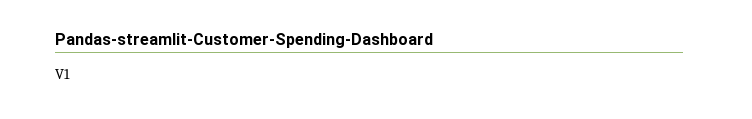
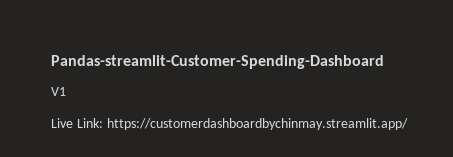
(70, 74) none -> [51,118,408,130] // Live Link: https://customerdashboardbychinmay.streamlit.app/

